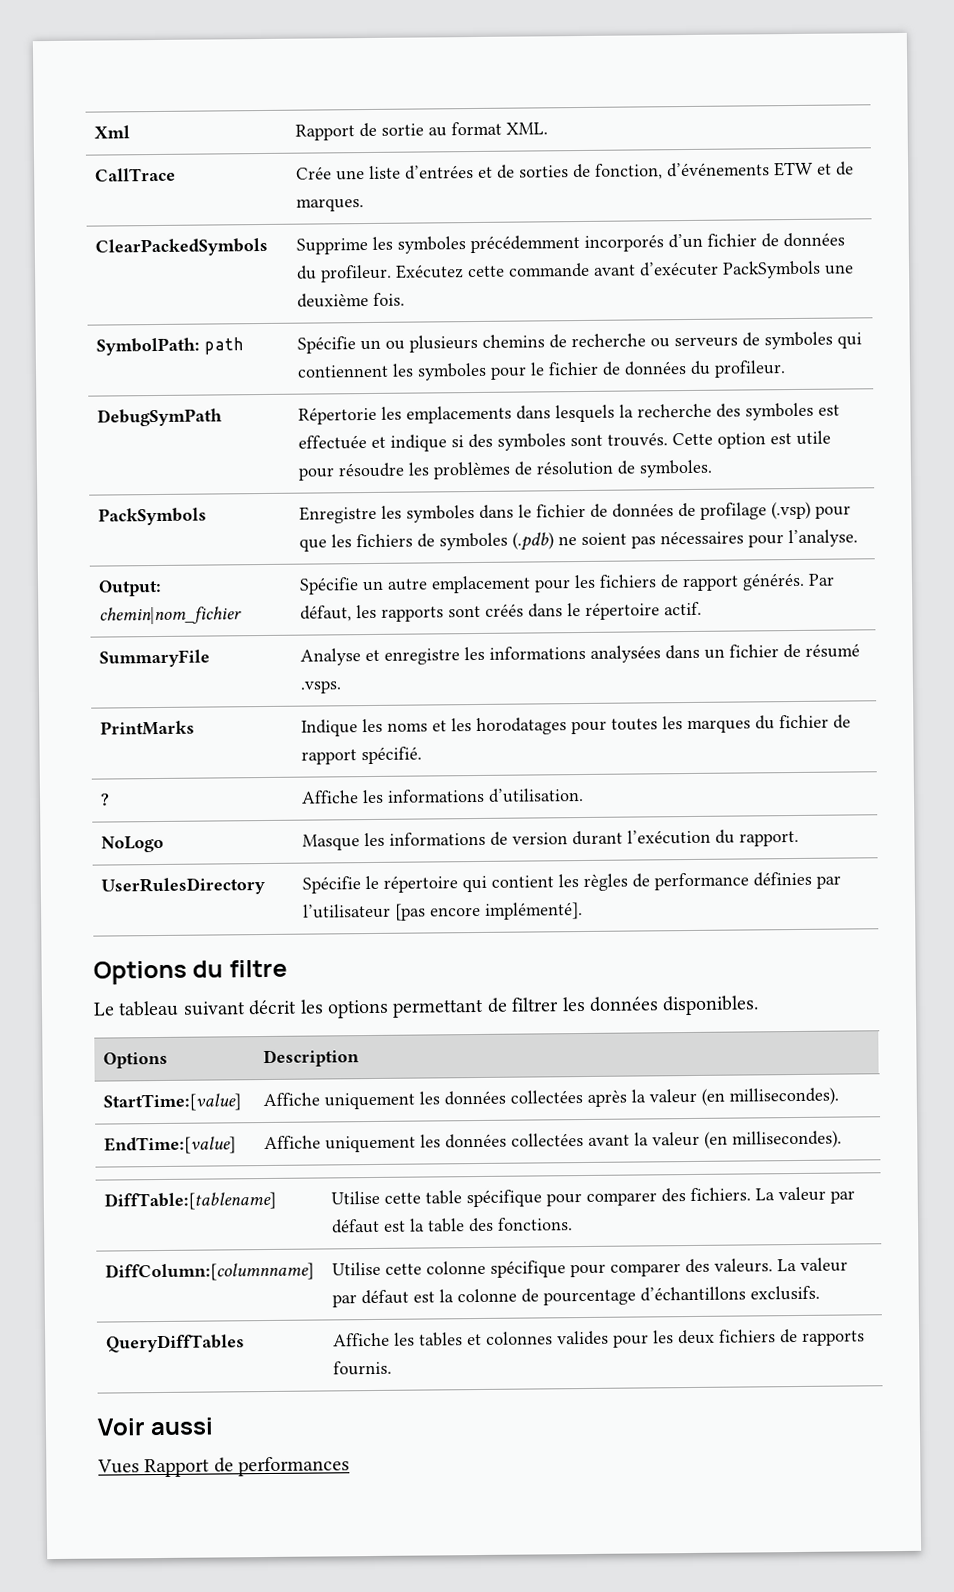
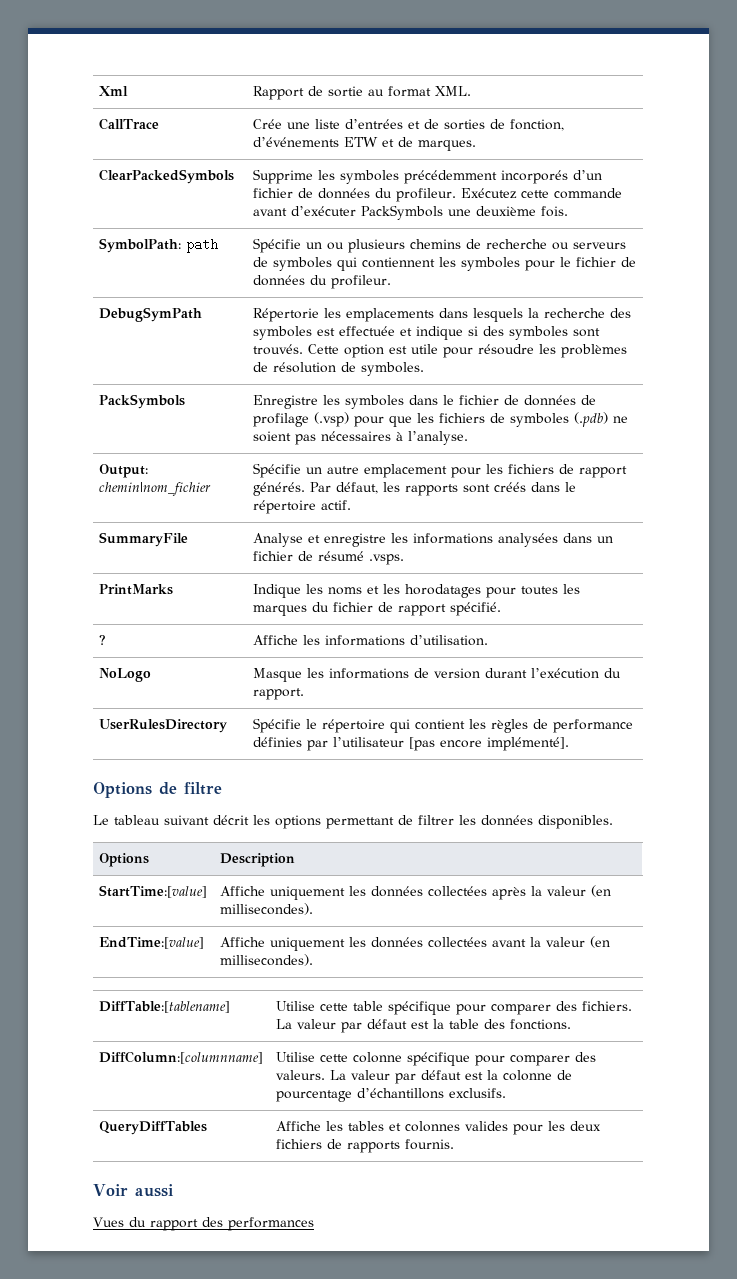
[748,534,785,548] pour -> [396,431,404,441] à
[192,960,224,978] du -> [159,782,177,795] de
[144,1457,234,1478] Rapport de -> [129,1217,223,1231] du rapport des

